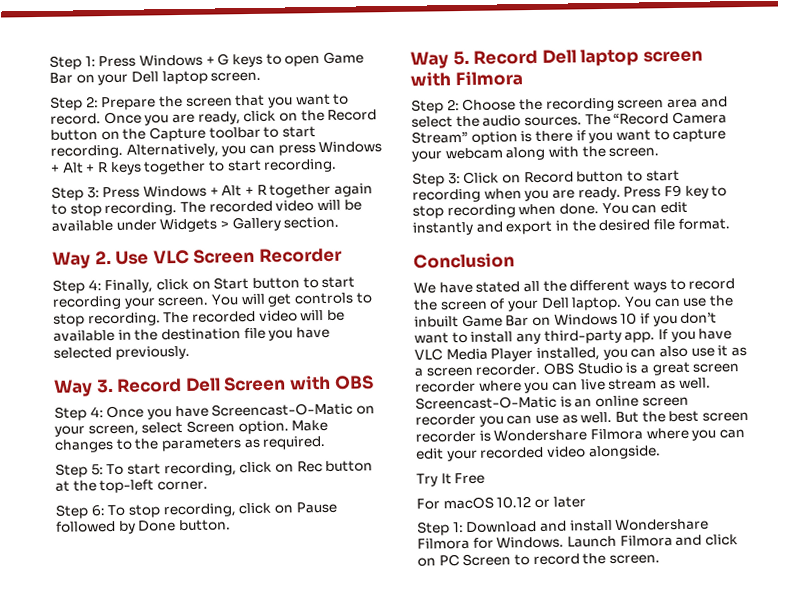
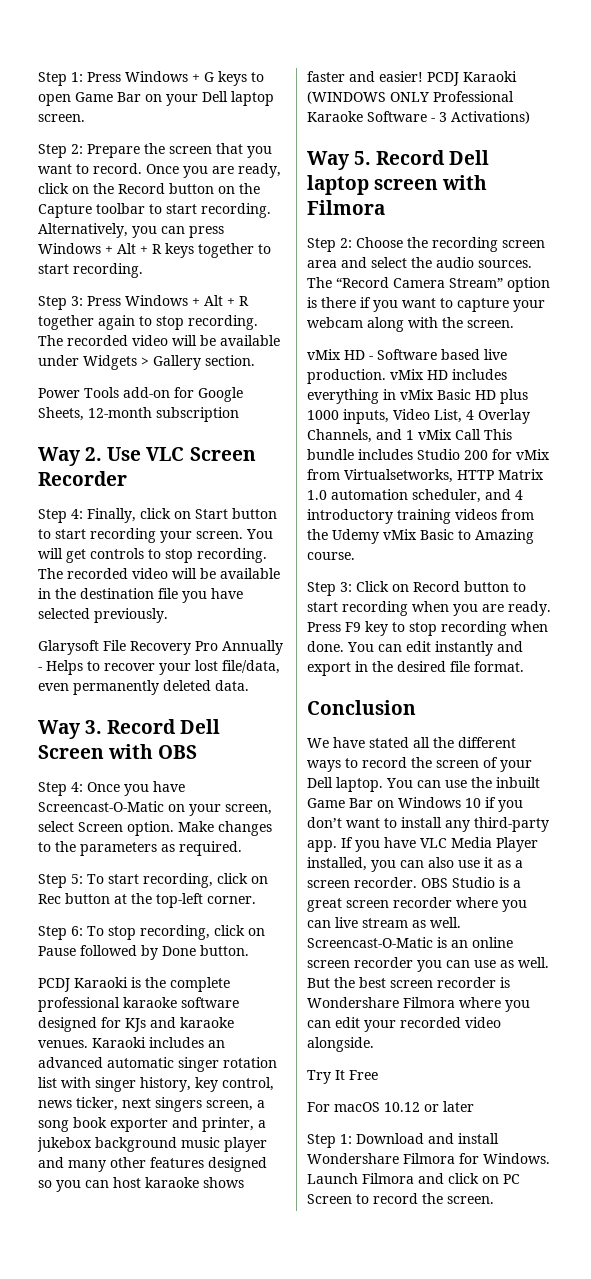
(340, 222) none -> [38,387,243,402] [38,407,239,422] // Power Tools add-on for Google Sheets, 12-month subscription
(190, 352) none -> [38,640,283,655] [38,660,280,675] [38,680,249,695] // Glarysoft File Recovery Pro Annually - Helps to recover your lost file/data, even permanently deleted data.
(231, 525) none -> [38,977,230,992] [38,997,239,1012] [38,1017,234,1032] [38,1037,225,1048] [38,1057,277,1072] [38,1077,274,1092] [38,1097,265,1112] [38,1117,266,1132] [37,1137,267,1152] [38,1157,267,1172] [38,1177,244,1192] [307,71,517,86] [307,91,514,104] [307,111,530,124] // PCDJ Karaoki is the complete professional karaoke software designed for KJs and karaoke venues. Karaoki includes an advanced automatic singer rotation list with singer history, key control, news ticker, next singers screen, a song book exporter and printer, a jukebox background music player and many other features designed so you can host karaoke shows faster and easier! PCDJ Karaoki (WINDOWS ONLY Professional Karaoke Software - 3 Activations)
(660, 152) none -> [307,349,507,360] [307,369,507,384] [307,389,528,404] [307,409,530,424] [307,429,512,443] [307,449,550,460] [307,469,544,483] [307,489,523,503] [307,509,534,524] [307,529,534,544] [307,552,355,560] // vMix HD - Software based live production. vMix HD includes everything in vMix Basic HD plus 1000 inputs, Video List, 4 Overlay Channels, and 1 vMix Call This bundle includes Studio 200 for vMix from Virtualsetworks, HTTP Matrix 1.0 automation scheduler, and 4 introductory training videos from the Udemy vMix Basic to Amazing course.

